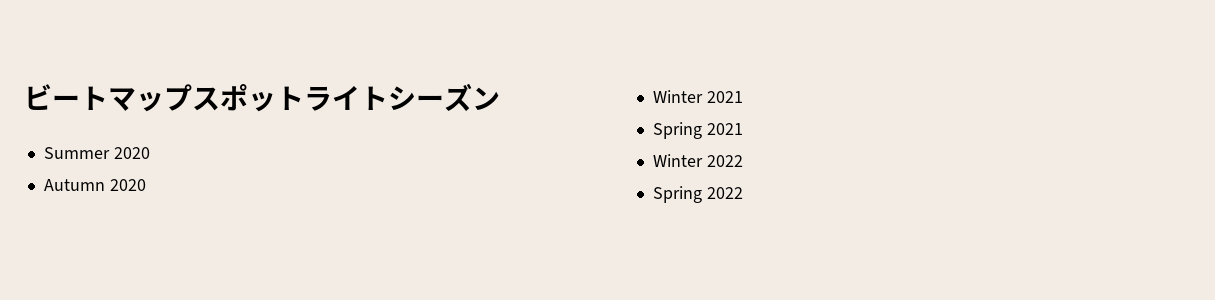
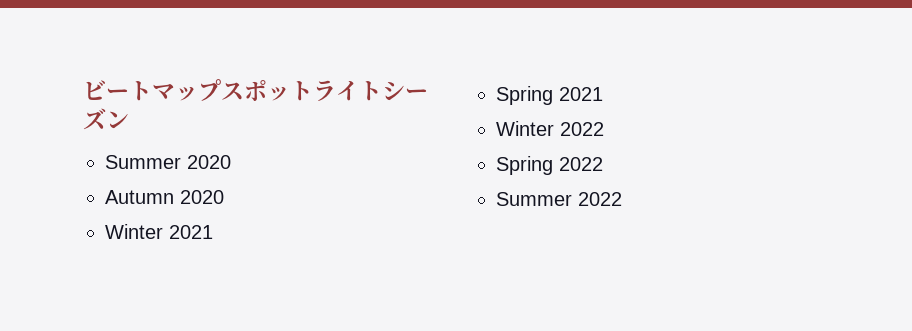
(743, 193) none -> [496,192,622,206] // Summer 2022

